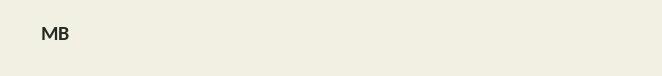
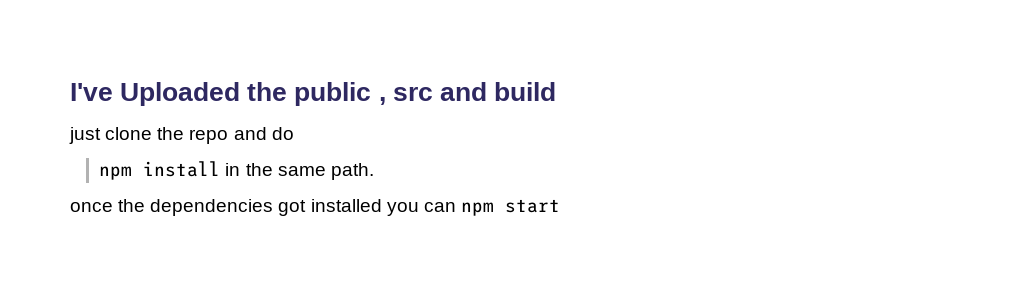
[41,27,69,40] MB -> [70,82,557,106] [69,127,294,144] [99,161,374,180] [70,199,560,216] I've Uploaded the public , src and build // just clone the repo and do // npm install in the same path. // once the dependencies got installed you can npm start

